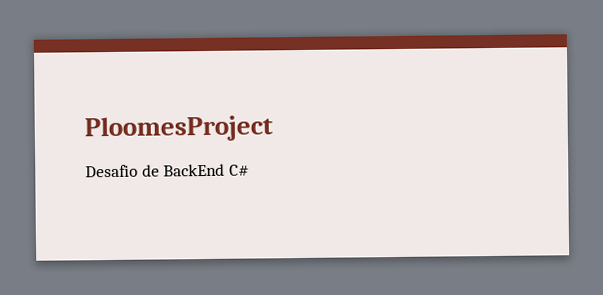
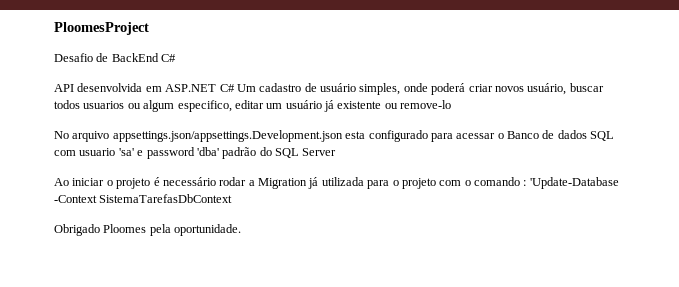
(250, 170) none -> [54,83,604,95] [54,100,452,112] [54,130,615,142] [54,147,337,159] [54,177,619,189] [54,194,233,203] [54,224,242,236] // API desenvolvida em ASP.NET C# Um cadastro de usuário simples, onde poderá criar novos usuário, buscar todos usuarios ou algum especifico, editar um usuário já existente ou remove-lo // No arquivo appsettings.json/appsettings.Development.json esta configurado para acessar o Banco de dados SQL com usuario 'sa' e password 'dba' padrão do SQL Server // Ao iniciar o projeto é necessário rodar a Migration já utilizada para o projeto com o comando : 'Update-Database -Context SistemaTarefasDbContext // Obrigado Ploomes pela oportunidade.

